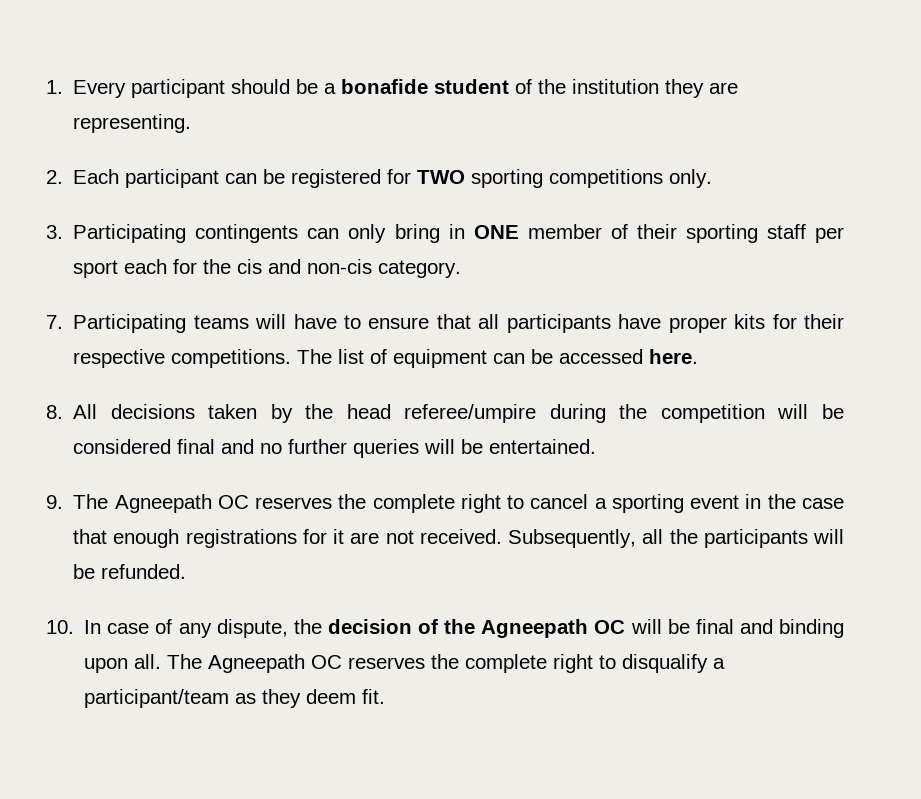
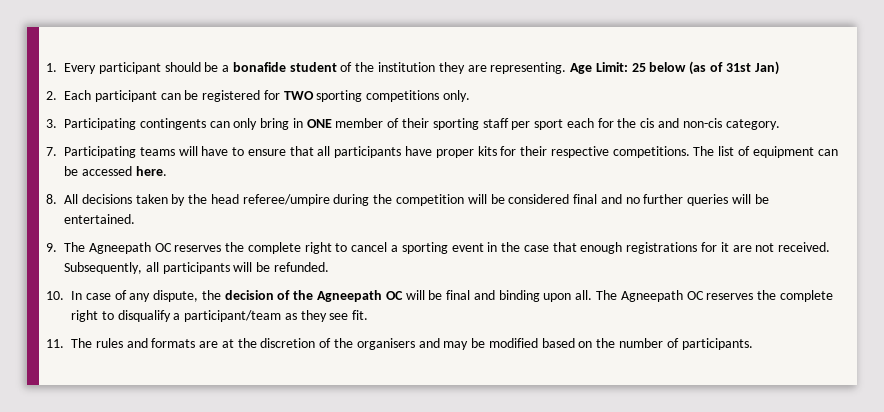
(192, 123) none -> [570,61,779,75] Age Limit: 25 below (as of 31st Jan)
[669,529,698,544] the -> (159, 267) none
[306,689,357,704] deem -> [329,313,349,320] see
(386, 696) none -> [46,338,753,350] // 11. The rules and formats are at the discretion of the organisers and may be modified based on the number of participants.

